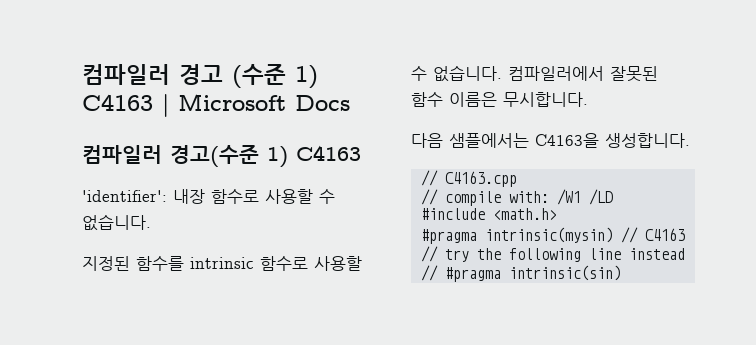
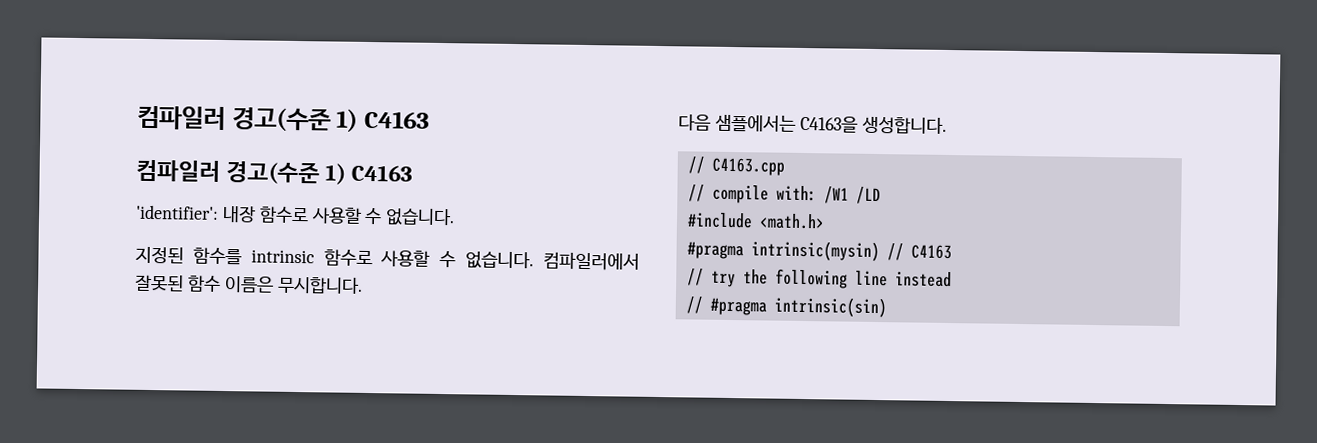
[82,64,318,89] [82,94,350,117] 컴파일러 경고 (수준 1) C4163 | Microsoft Docs -> [137,105,430,133] 컴파일러 경고(수준 1) C4163

